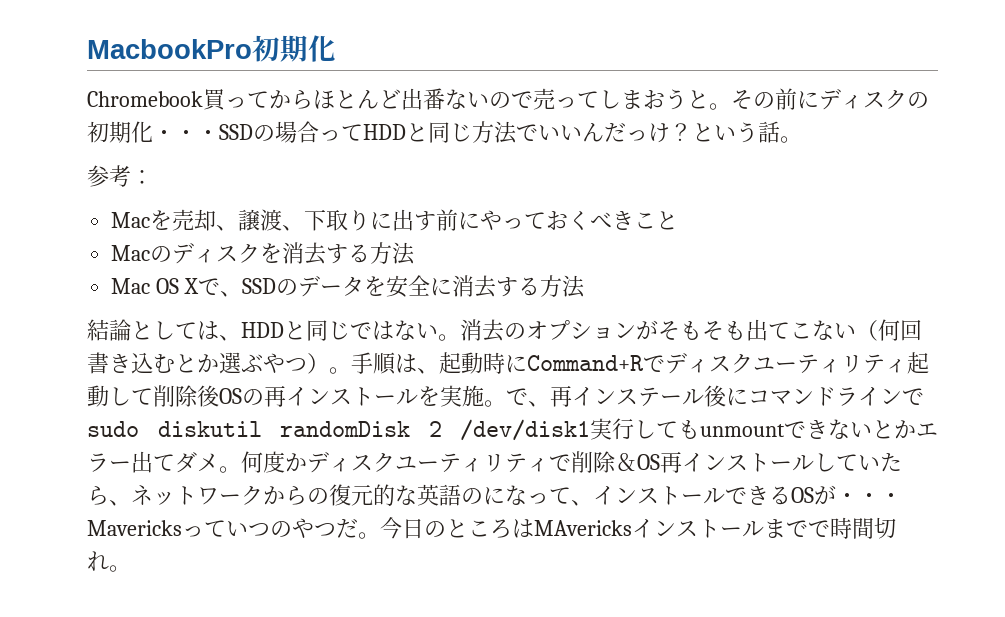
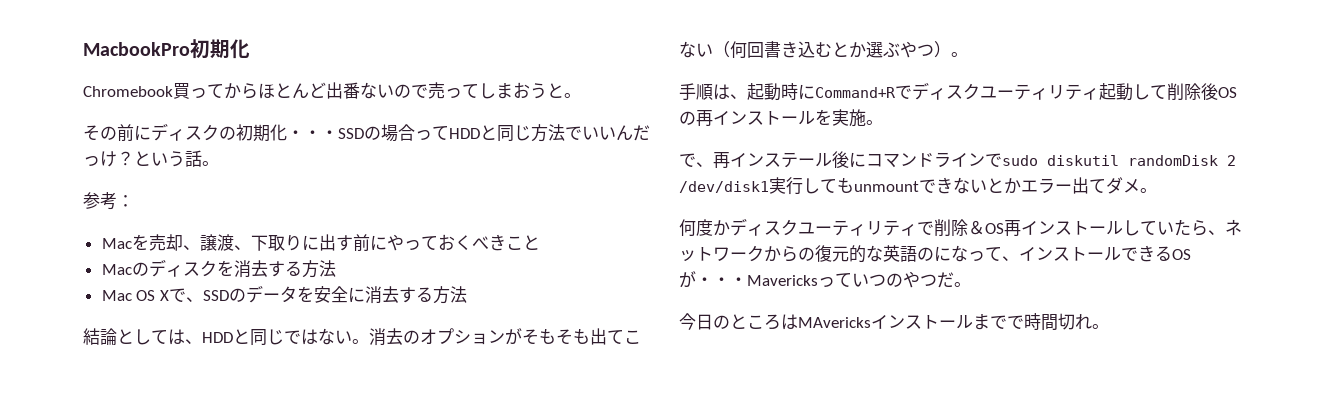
(731, 106) none -> (581, 95) //
(351, 370) none -> (968, 54) //
(506, 403) none -> (883, 122) //
(241, 469) none -> (1157, 190) //
(380, 535) none -> (971, 284) //

